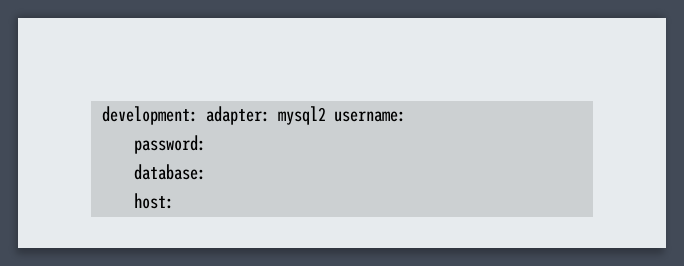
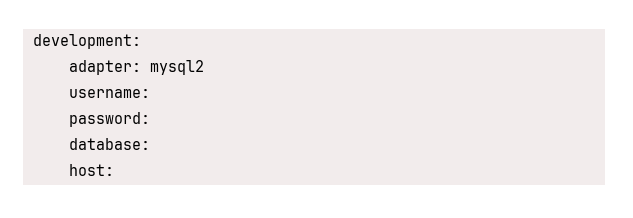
(199, 115) none -> (141, 41) //
(327, 115) none -> (204, 67) //

